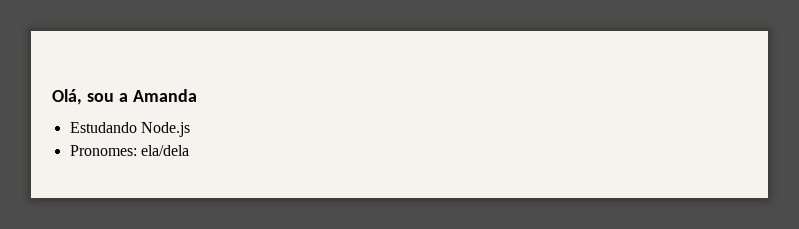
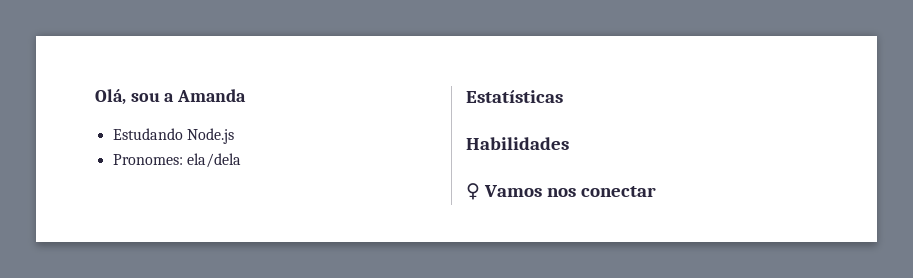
(189, 150) none -> [466,90,563,103] [466,137,569,150] [466,183,656,200] // Estatísticas // Habilidades // ♀ Vamos nos conectar

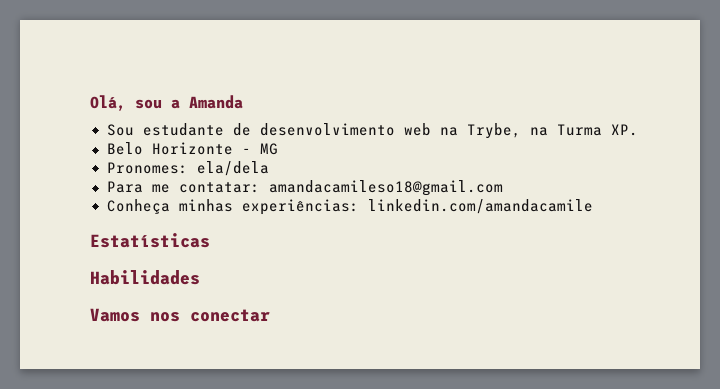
[112,128,234,144] [112,153,241,168] Estudando Node.js // Pronomes: ela/dela -> [106,123,638,139] [106,142,278,155] [106,161,269,176] [106,180,503,196] [106,199,593,215] Sou estudante de desenvolvimento web na Trybe, na Turma XP. // Belo Horizonte - MG // Pronomes: ela/dela // Para me contatar: amandacamileso18@gmail.com // Conheça minhas experiências: linkedin.com/amandacamile
[466,183,480,200] ♀ -> (200, 277) none

